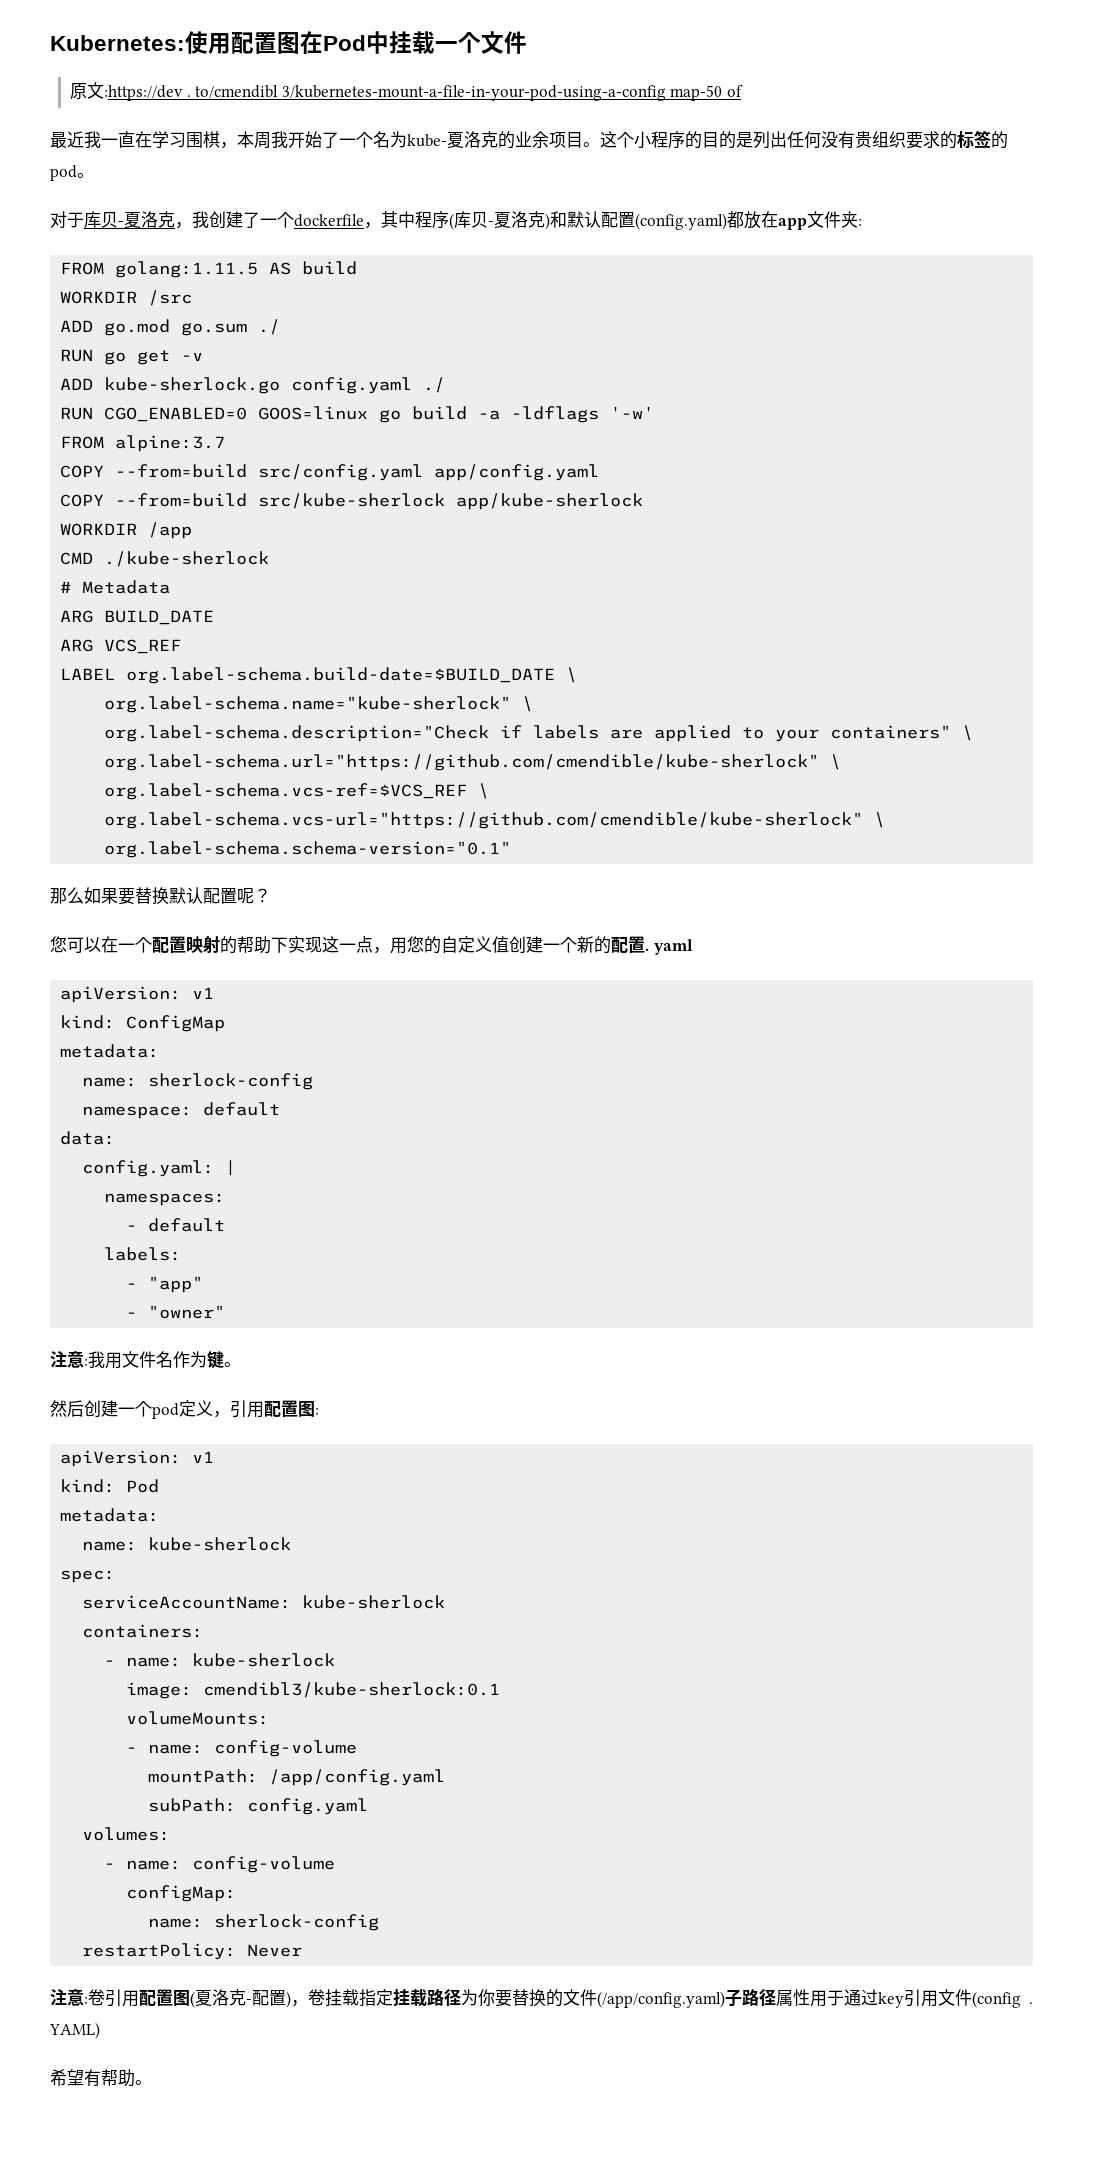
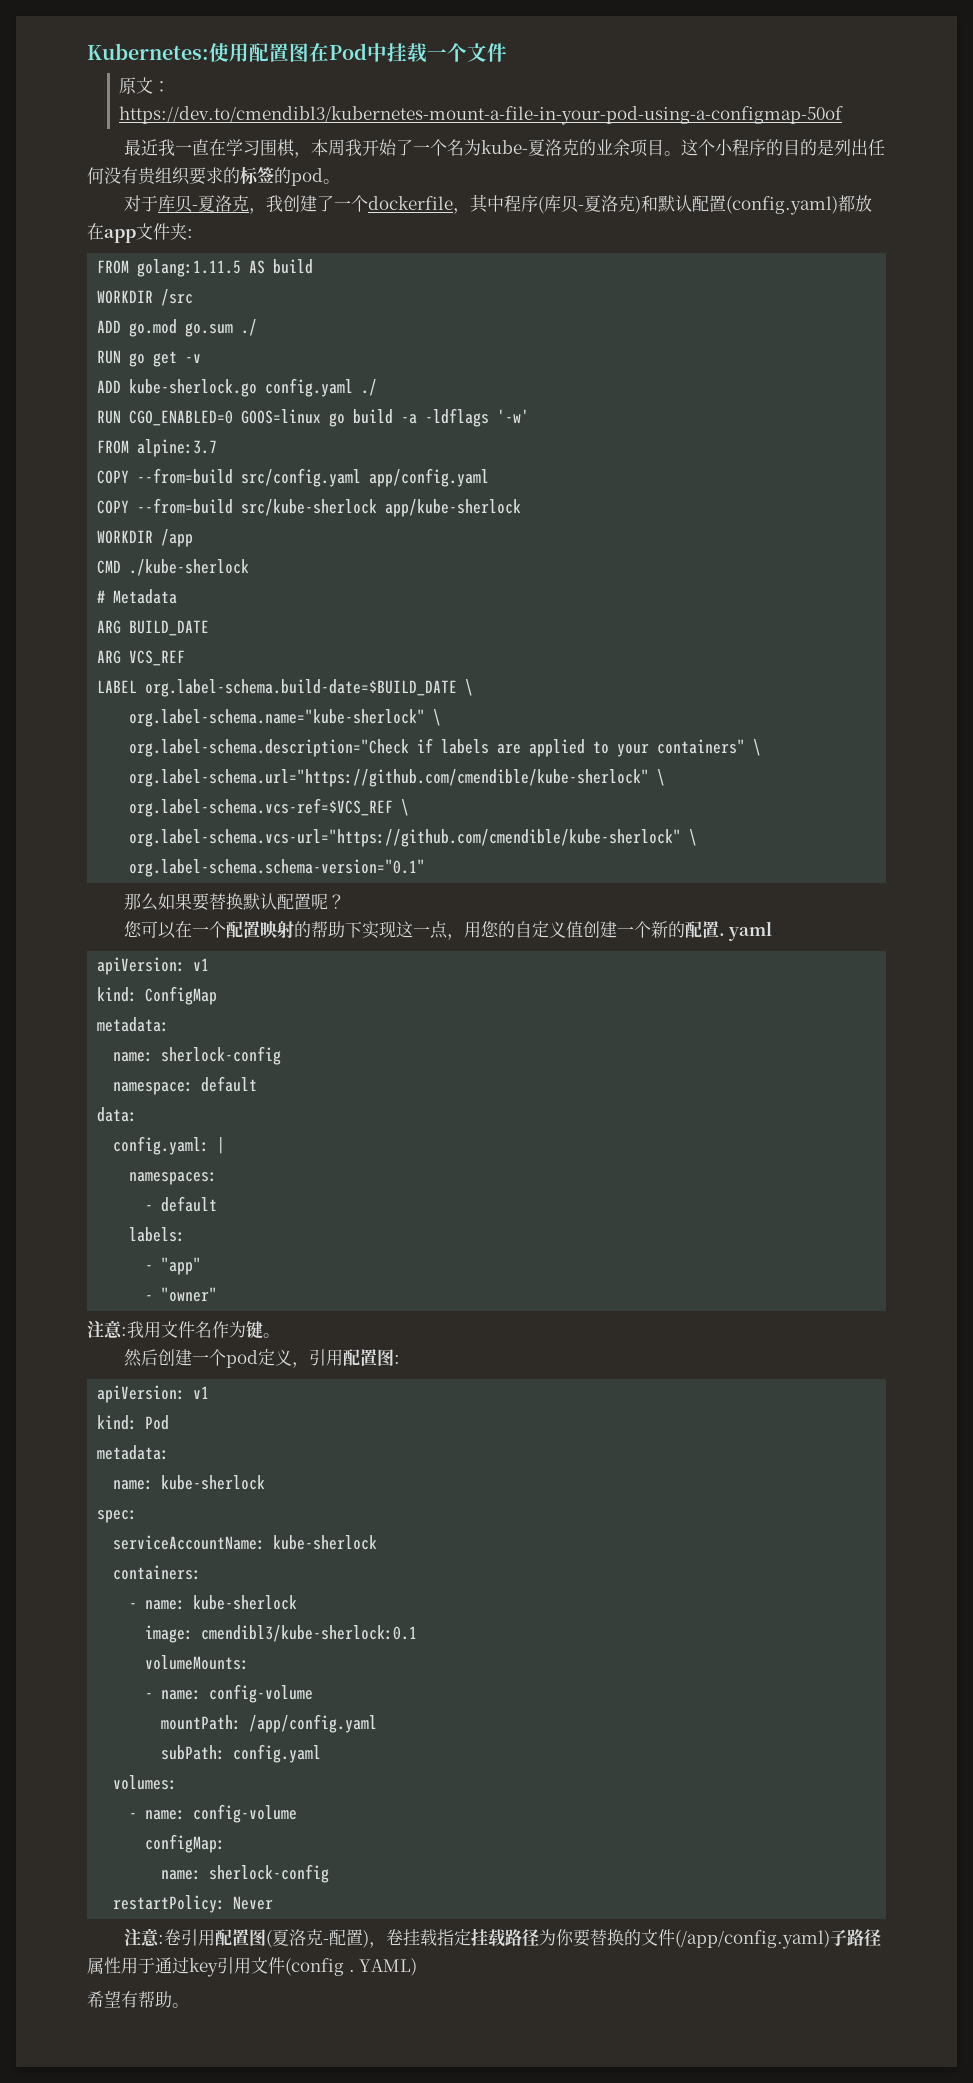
[104,85,744,101] :https://dev . to/cmendibl 3/kubernetes-mount-a-file-in-your-pod-using-a-config map-50 of -> [153,81,171,92] [119,106,844,125] ：https://dev.to/cmendibl3/kubernetes-mount-a-file-in-your-pod-using-a-configmap-50of

